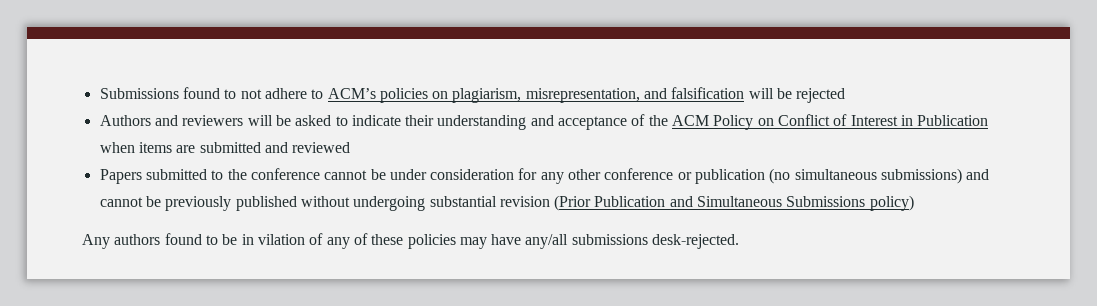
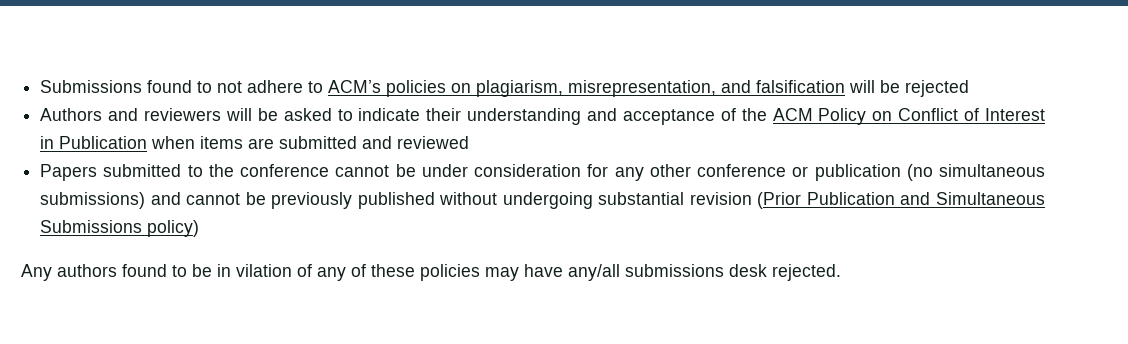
[652,234,740,249] desk-rejected. -> [729,264,841,281] desk rejected.

